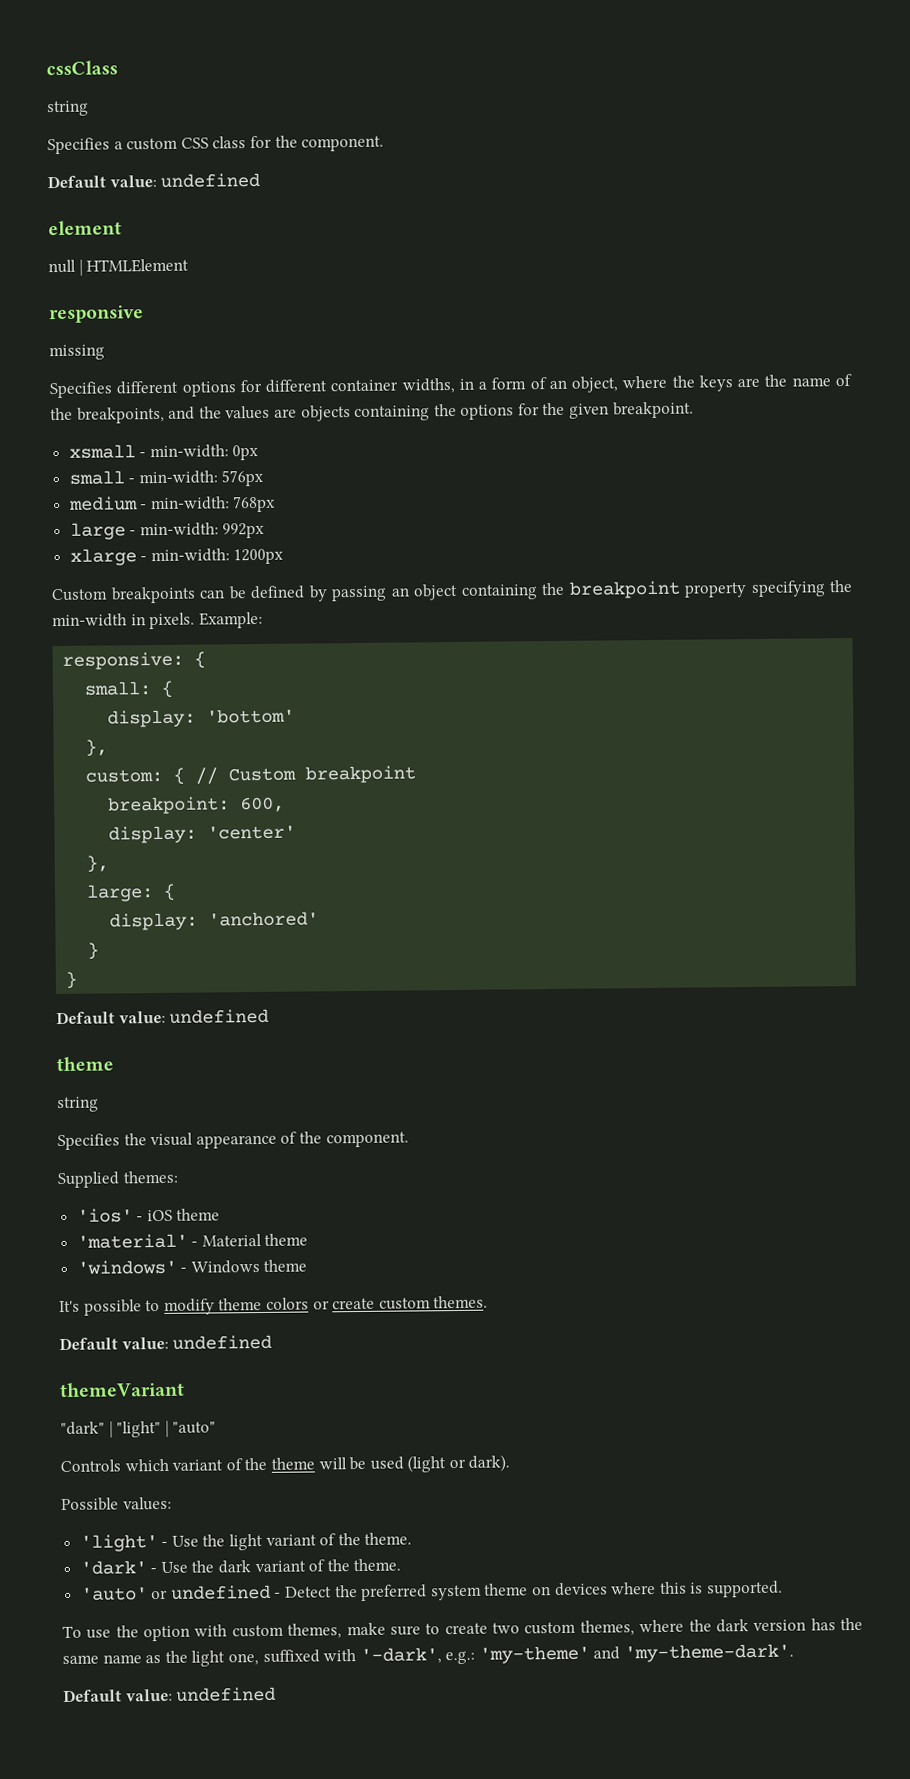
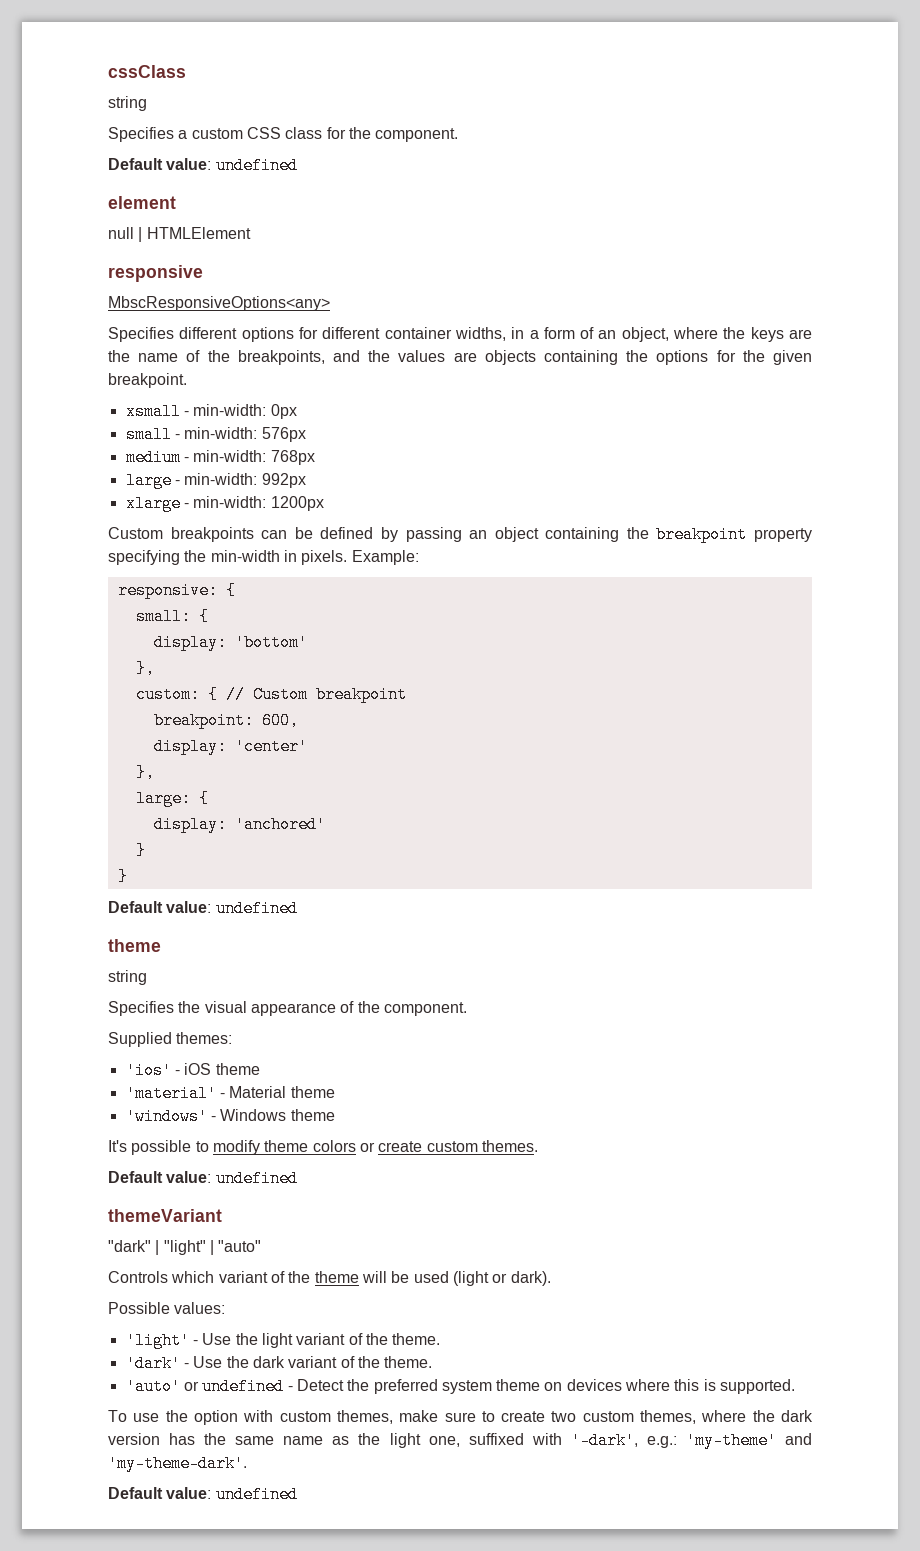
[49,344,105,361] missing -> [108,296,330,311] MbscResponsiveOptions<any>

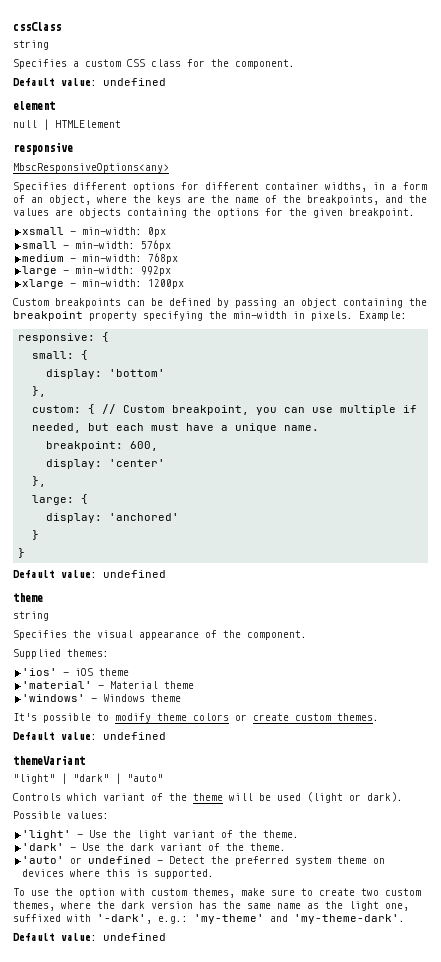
[315,686,407,703] breakpoint -> [172,405,418,415] [32,423,320,433] breakpoint, you can use multiple if needed, but each must have a unique name.
[108,1240,206,1255] "dark" | "light" -> [13,773,109,784] "light" | "dark"

